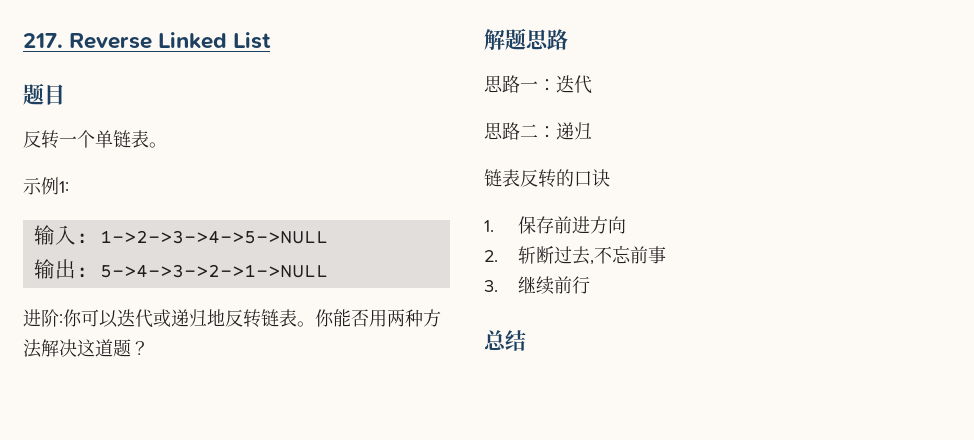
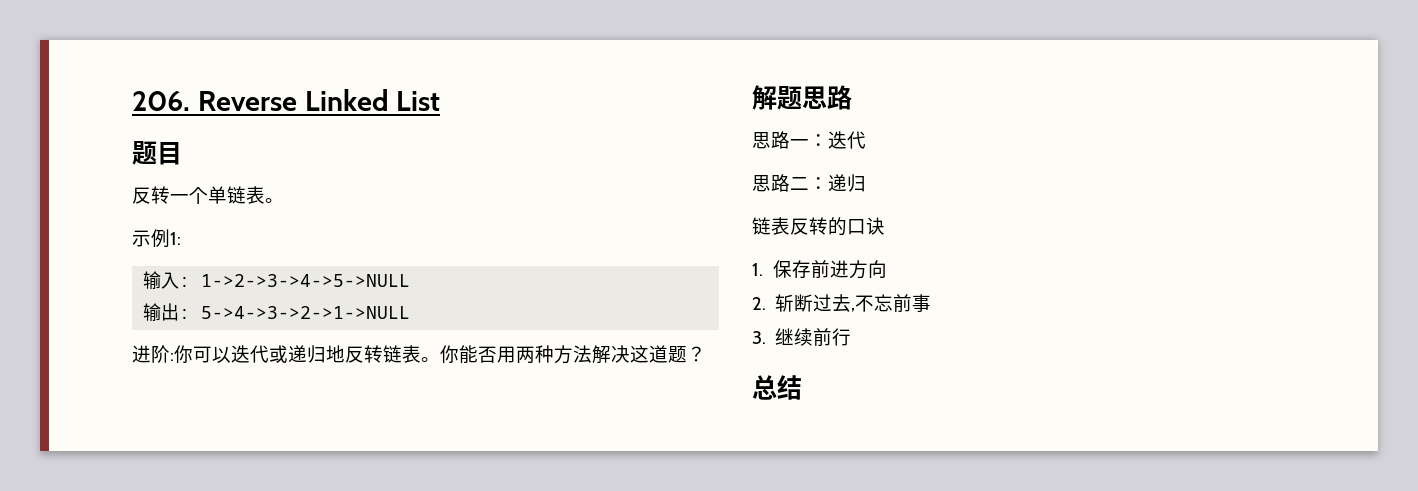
[23,33,63,48] 217. -> [132,91,190,111] 206.

